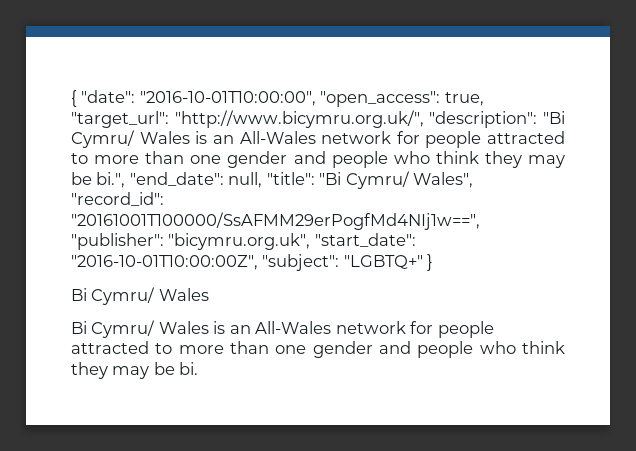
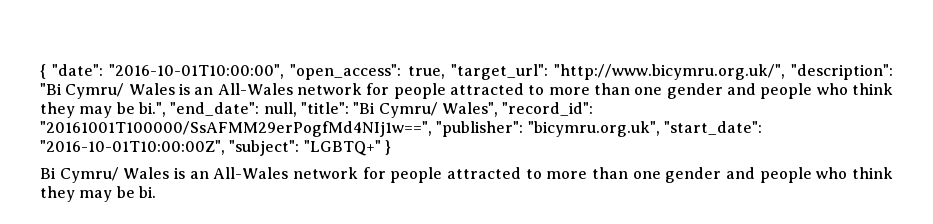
[71,320,209,338] // Bi Cymru/ Wales -> (170, 173) none

